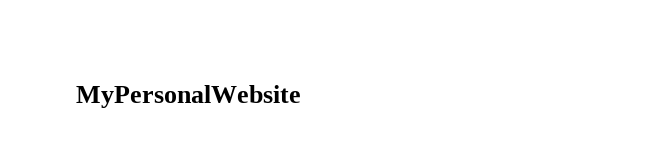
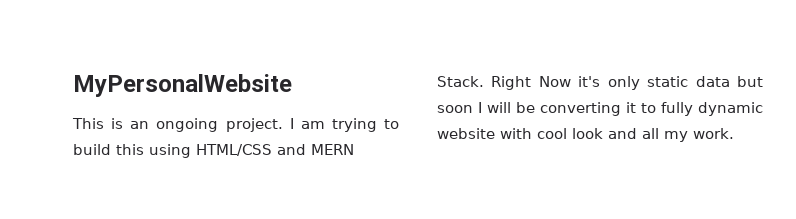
(301, 96) none -> [72,118,399,132] [73,144,354,158] [437,76,763,90] [437,102,763,116] [437,128,734,142] // This is an ongoing project. I am trying to build this using HTML/CSS and MERN Stack. Right Now it's only static data but soon I will be converting it to fully dynamic website with cool look and all my work.

